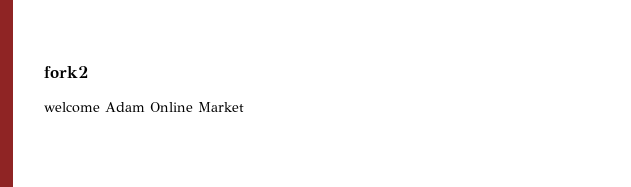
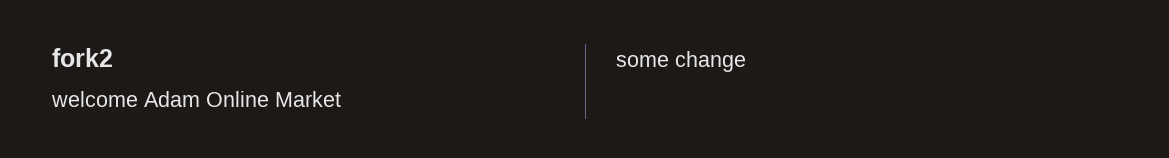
(244, 107) none -> [616,51,746,72] // some change

